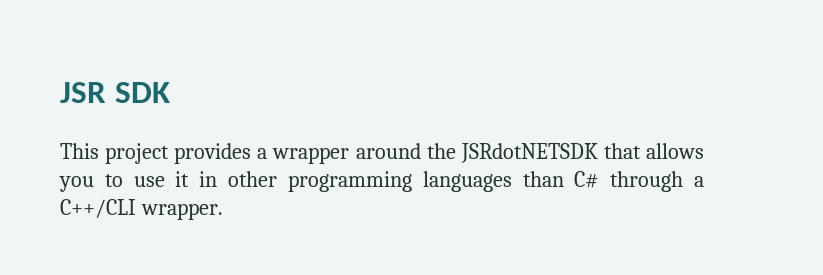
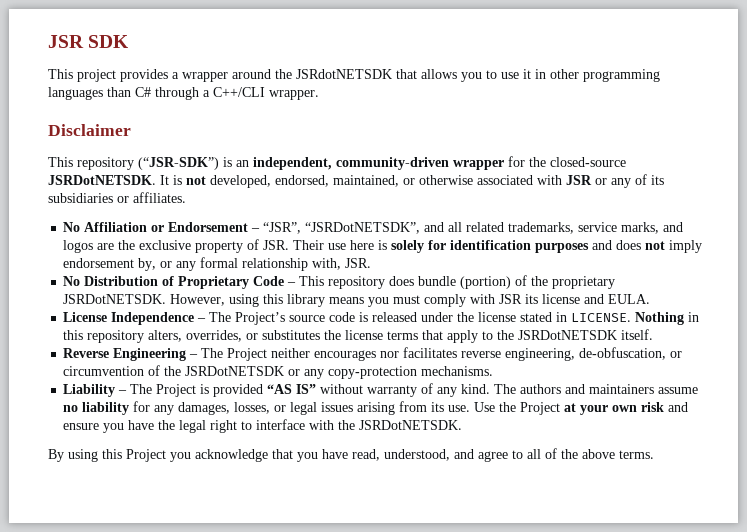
(223, 211) none -> [48,124,131,136] [48,156,626,170] [48,174,664,188] [48,192,186,203] [63,222,684,234] [63,239,703,253] [63,257,372,271] [63,275,616,289] [63,294,651,307] [63,312,700,325] [63,329,654,343] [63,347,683,361] [63,365,494,379] [63,383,699,397] [63,401,689,415] [63,419,463,433] [48,448,654,462] // Disclaimer // This repository (“JSR-SDK”) is an independent, community-driven wrapper for the closed-source JSRDotNETSDK. It is not developed, endorsed, maintained, or otherwise associated with JSR or any of its subsidiaries or affiliates. // No Affiliation or Endorsement – “JSR”, “JSRDotNETSDK”, and all related trademarks, service marks, and logos are the exclusive property of JSR. Their use here is solely for identification purposes and does not imply endorsement by, or any formal relationship with, JSR. // No Distribution of Proprietary Code – This repository does bundle (portion) of the proprietary JSRDotNETSDK. However, using this library means you must comply with JSR its license and EULA. // License Independence – The Project’s source code is released under the license stated in LICENSE. Nothing in this repository alters, overrides, or substitutes the license terms that apply to the JSRDotNETSDK itself. // Reverse Engineering – The Project neither encourages nor facilitates reverse engineering, de-obfuscation, or circumvention of the JSRDotNETSDK or any copy-protection mechanisms. // Liability – The Project is provided “AS IS” without warranty of any kind. The authors and maintainers assume no liability for any damages, losses, or legal issues arising from its use. Use the Project at your own risk and ensure you have the legal right to interface with the JSRDotNETSDK. // By using this Project you acknowledge that you have read, understood, and agree to all of the above terms.

